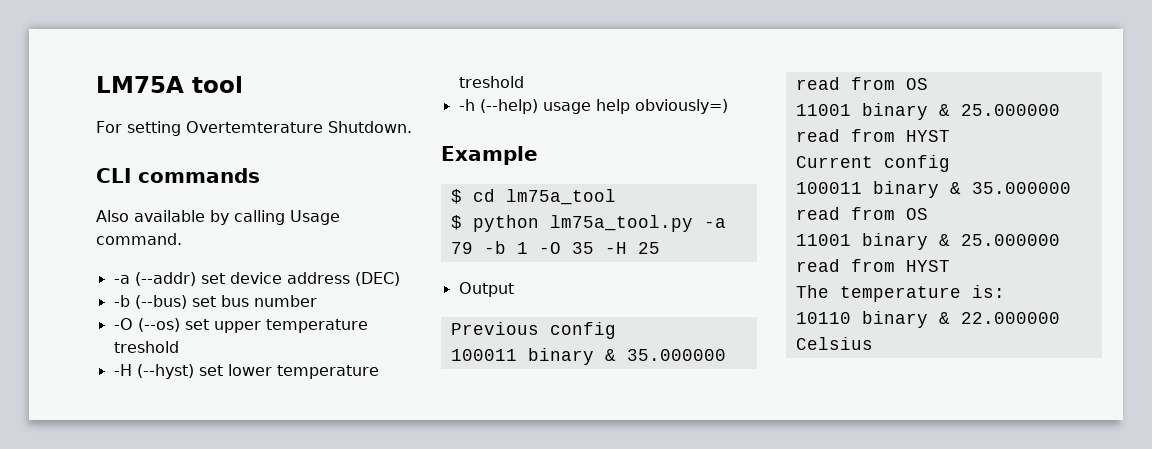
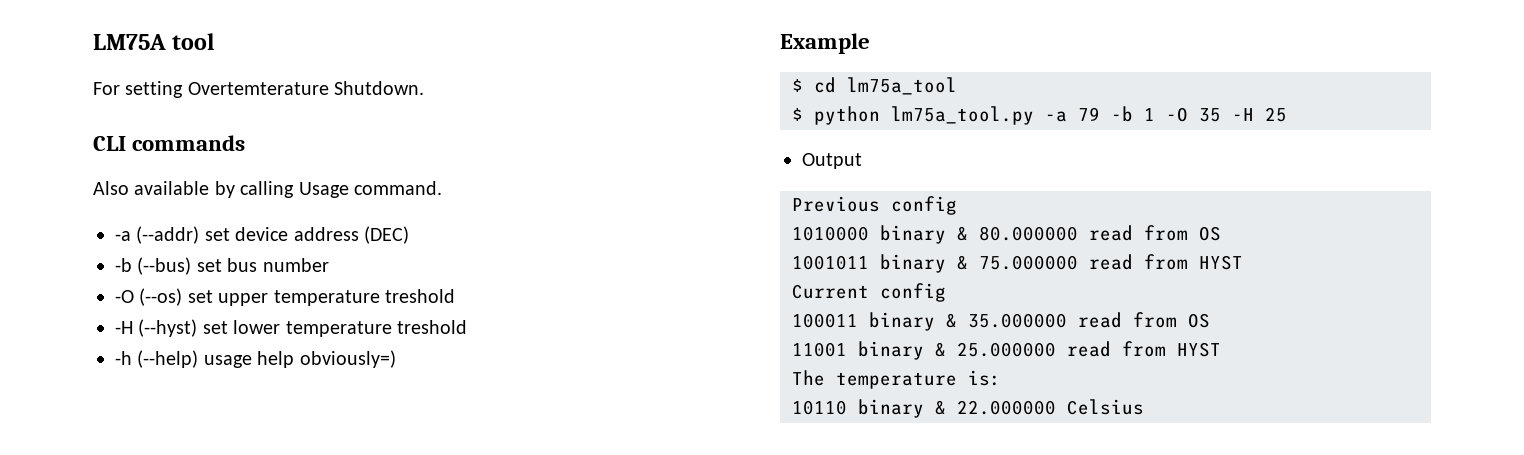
[450,348,726,365] [795,77,928,90] [795,103,1060,120] 100011 binary & 35.000000 read from OS // 11001 binary & 25.000000 -> [792,225,1221,244] [792,254,1078,273] 1010000 binary & 80.000000 read from OS // 1001011 binary & 75.000000

